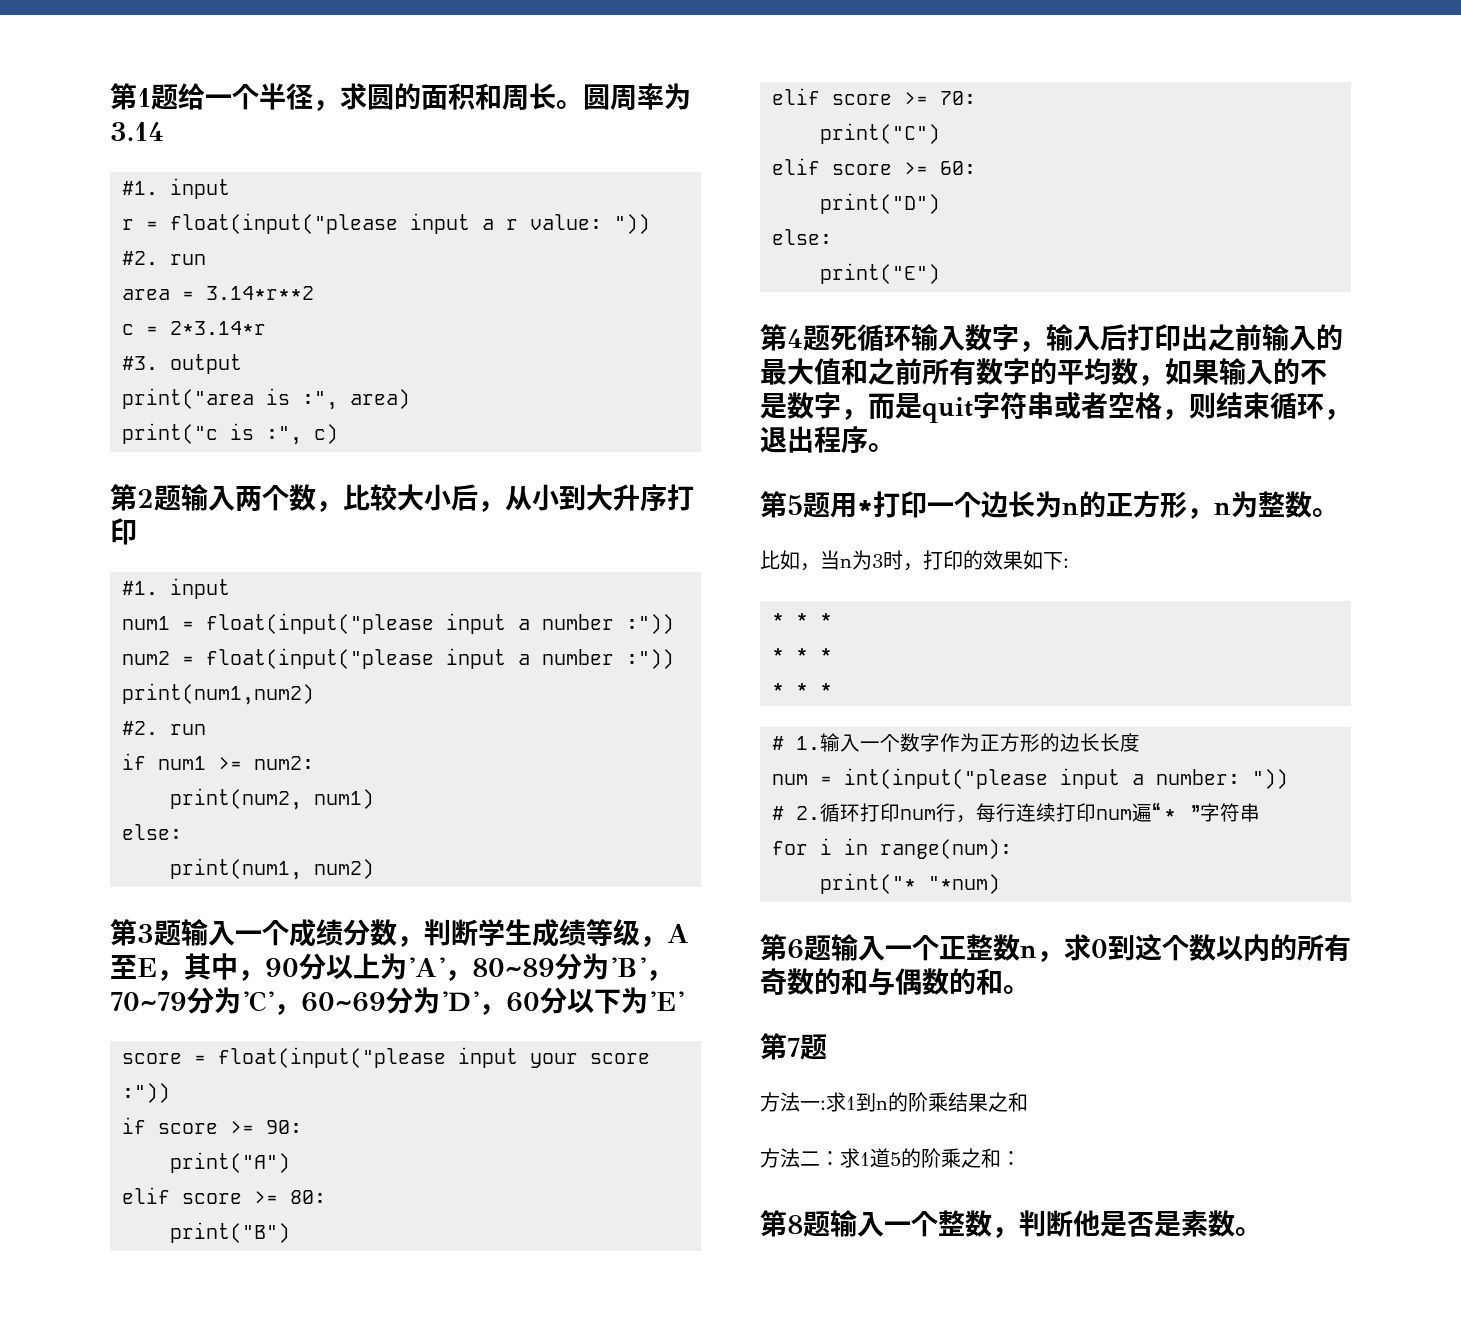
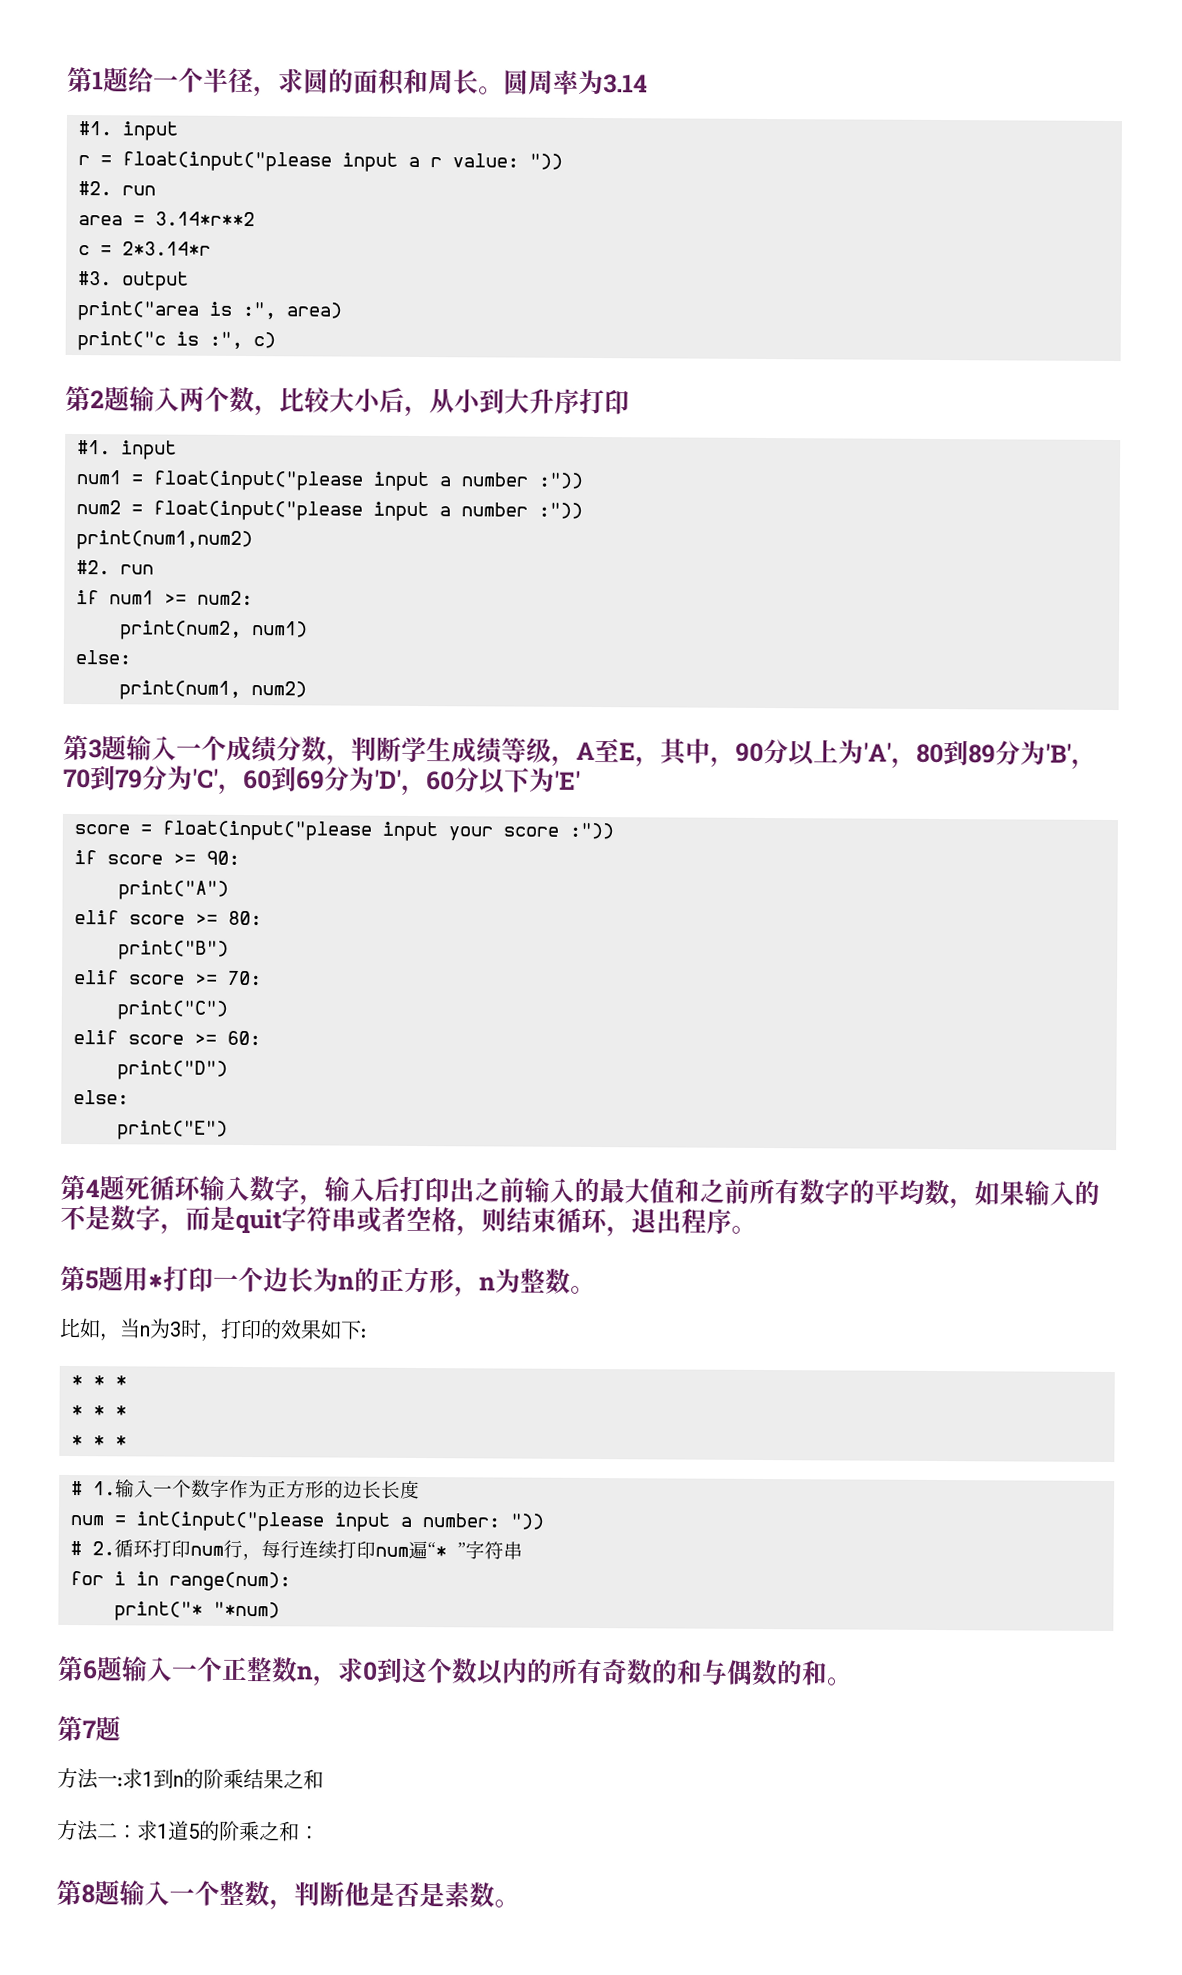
[472,953,673,981] [110,987,386,1015] 80~89分为'B'，70~79分为'C'，60~69 -> [916,740,1097,769] [63,765,325,794] 80到89分为'B'，70到79分为'C'，60到69

